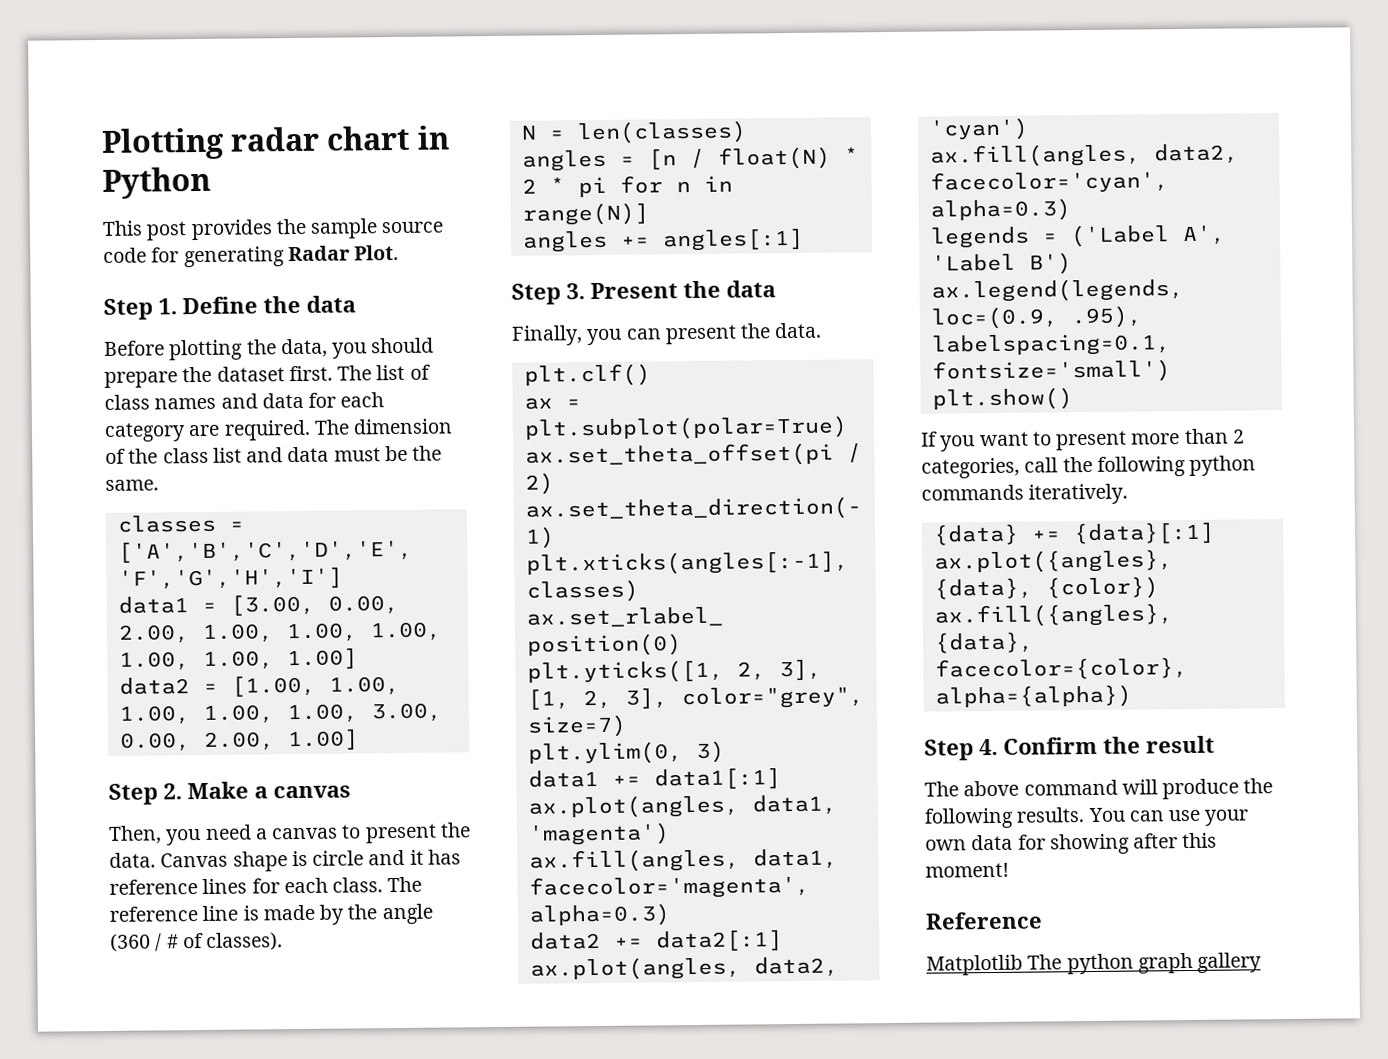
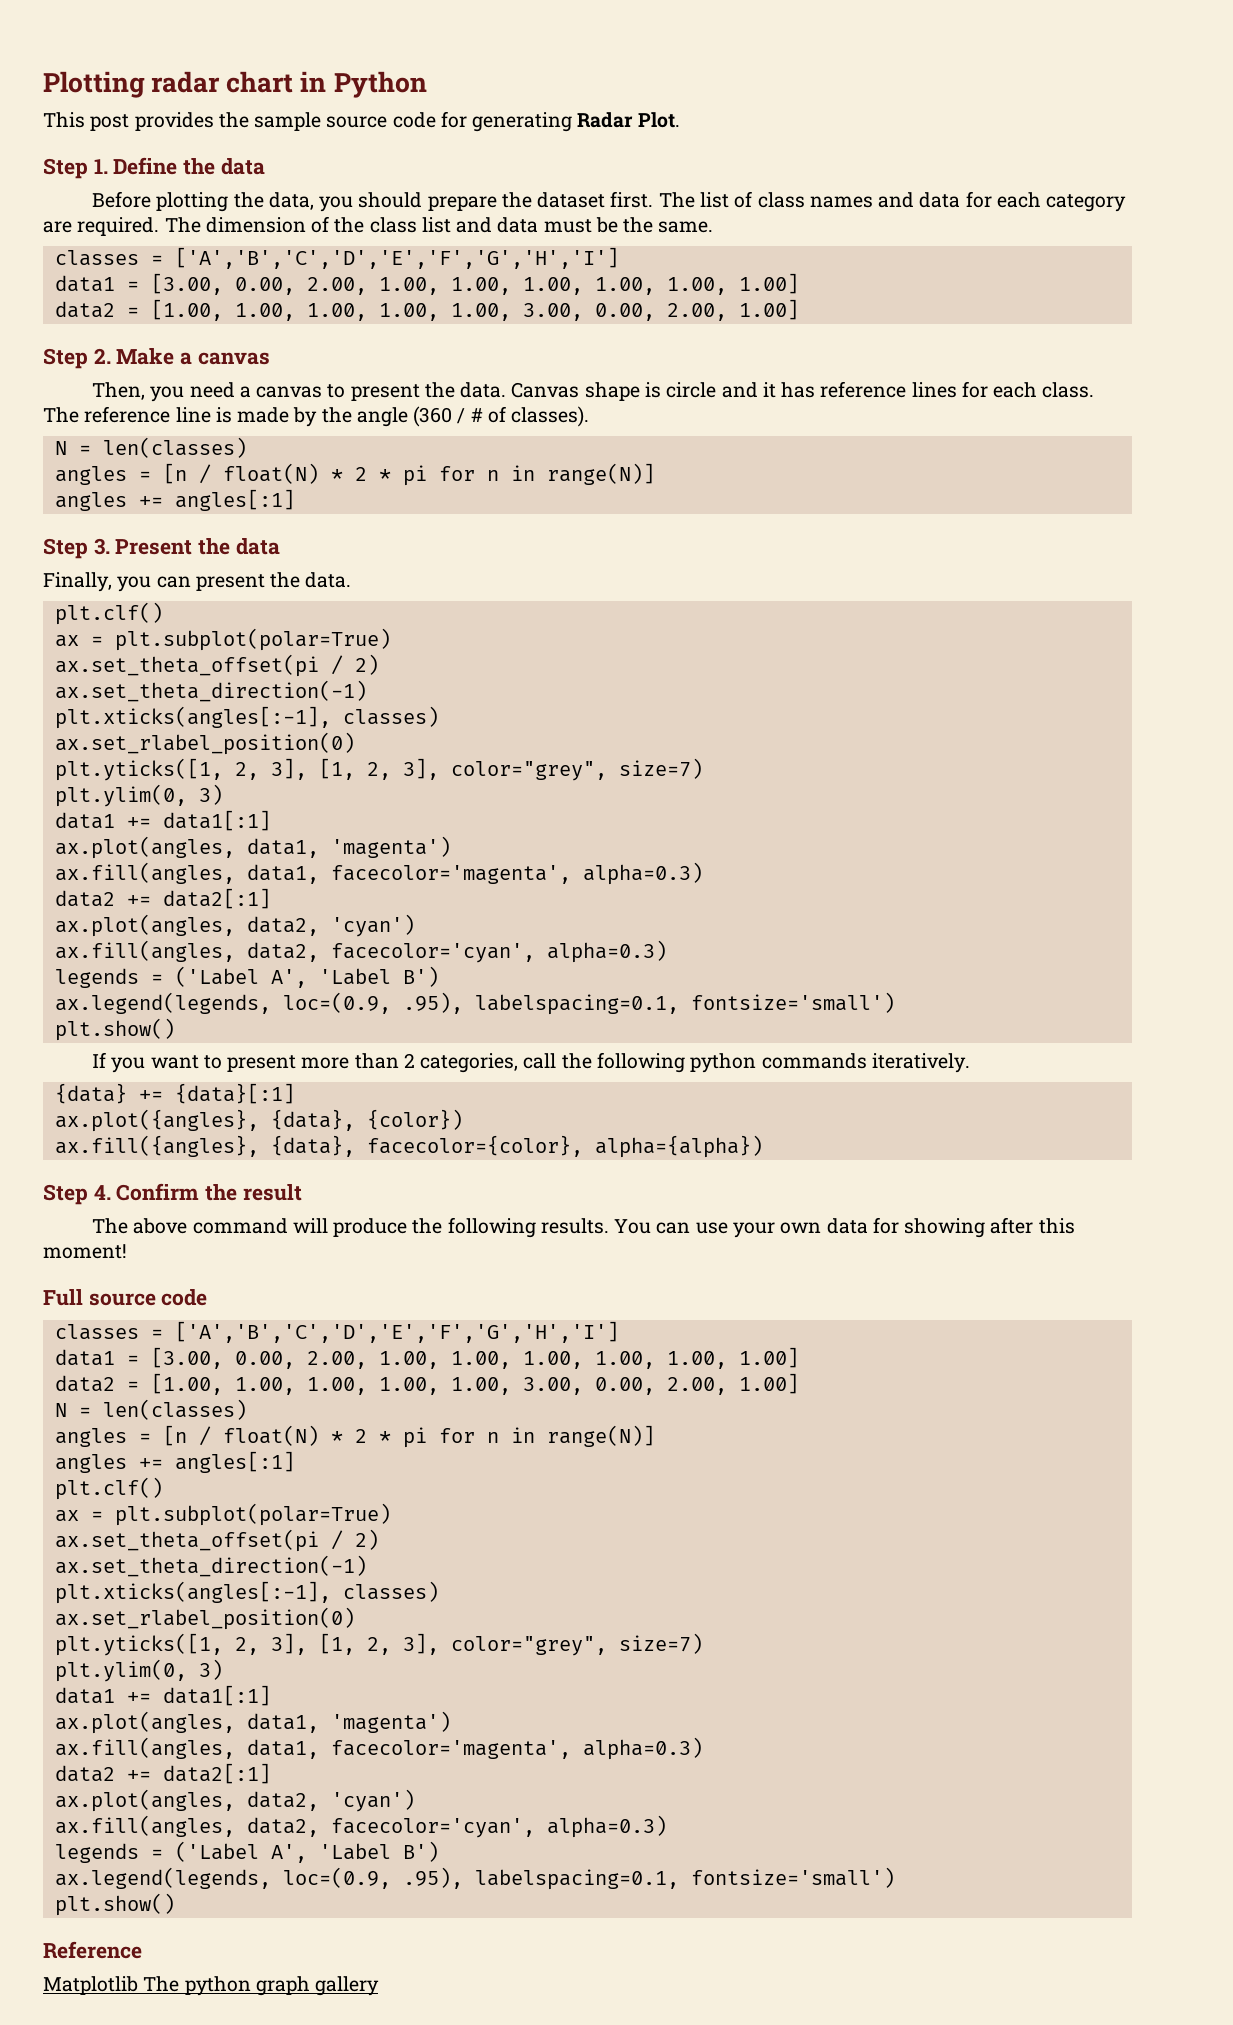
(1009, 870) none -> [43,1289,208,1306] [54,1321,619,1343] [54,1347,799,1369] [54,1373,799,1395] [54,1399,247,1420] [54,1425,655,1448] [54,1451,295,1473] [54,1477,163,1500] [54,1503,391,1526] [54,1529,379,1552] [54,1555,367,1577] [54,1581,439,1604] [54,1607,355,1630] [54,1633,703,1656] [54,1659,223,1682] [54,1685,271,1706] [54,1711,451,1734] [54,1737,703,1760] [54,1763,271,1784] [54,1789,415,1812] [54,1815,667,1838] [54,1841,439,1863] [54,1867,895,1890] [54,1893,175,1916] // Full source code // classes = ['A','B','C','D','E','F','G','H','I'] // data1 = [3.00, 0.00, 2.00, 1.00, 1.00, 1.00, 1.00, 1.00, 1.00] // data2 = [1.00, 1.00, 1.00, 1.00, 1.00, 3.00, 0.00, 2.00, 1.00] // N = len(classes) // angles = [n / float(N) * 2 * pi for n in range(N)] // angles += angles[:1] // plt.clf() // ax = plt.subplot(polar=True) // ax.set_theta_offset(pi / 2) // ax.set_theta_direction(-1) // plt.xticks(angles[:-1], classes) // ax.set_rlabel_position(0) // plt.yticks([1, 2, 3], [1, 2, 3], color="grey", size=7) // plt.ylim(0, 3) // data1 += data1[:1] // ax.plot(angles, data1, 'magenta') // ax.fill(angles, data1, facecolor='magenta', alpha=0.3) // data2 += data2[:1] // ax.plot(angles, data2, 'cyan') // ax.fill(angles, data2, facecolor='cyan', alpha=0.3) // legends = ('Label A', 'Label B') // ax.legend(legends, loc=(0.9, .95), labelspacing=0.1, fontsize='small') // plt.show()

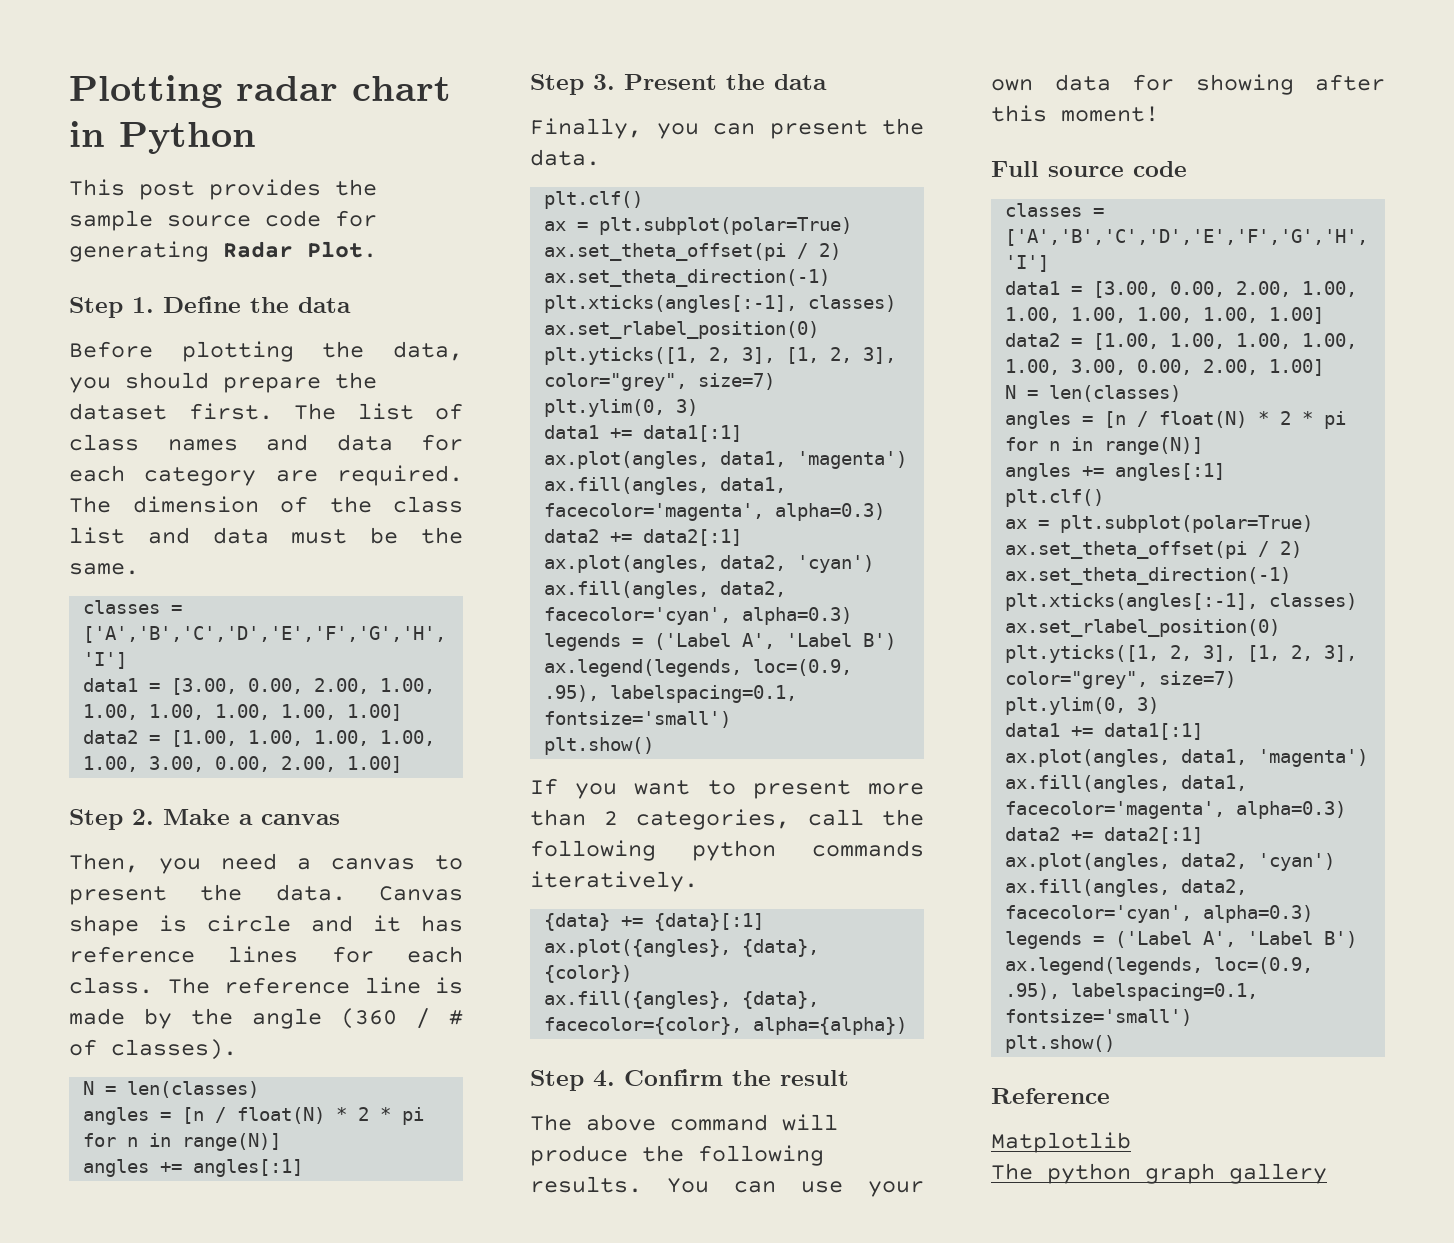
(138, 1985) none -> (1131, 1142) //

